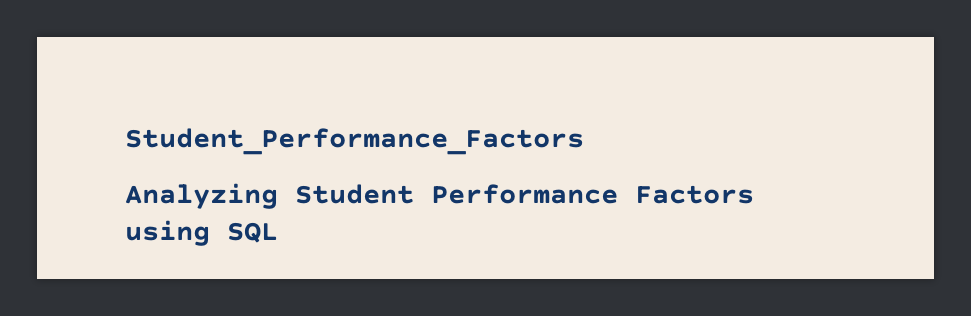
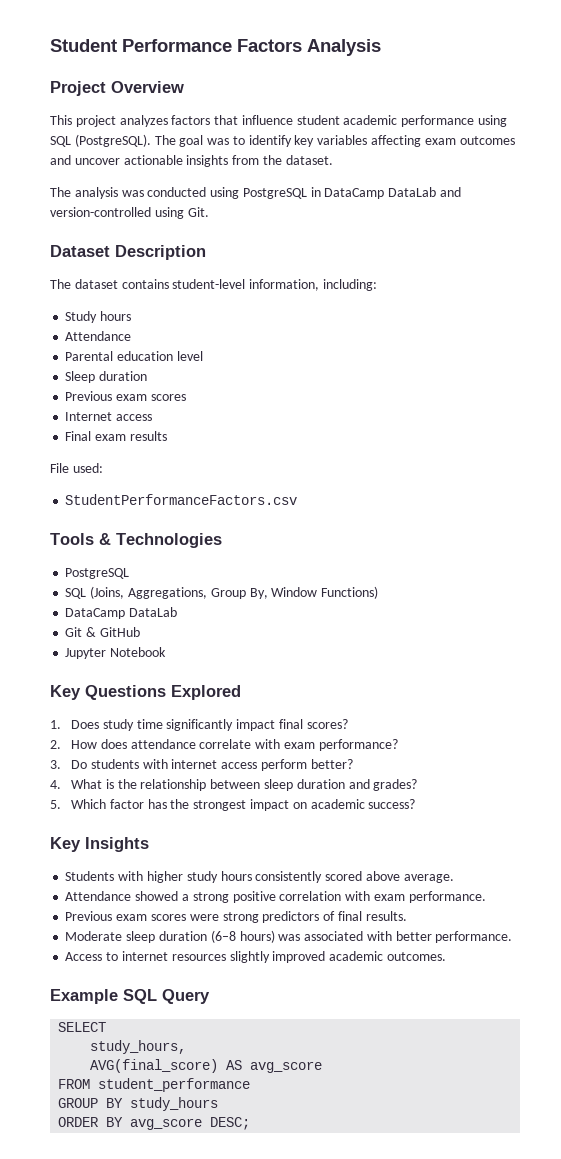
[125,128,584,155] [125,183,278,209] Student_Performance_Factors // Analyzing -> (50, 45) none
[125,220,278,246] using SQL -> [307,39,381,56] [50,81,184,96] [50,115,508,127] [50,134,515,147] [50,155,333,167] [50,187,462,199] [50,207,209,219] [50,245,206,260] [50,279,377,291] [65,311,132,323] [65,331,132,341] [65,351,203,361] [65,371,148,383] [65,391,186,401] [65,412,153,421] [65,431,167,441] [50,463,103,473] [65,494,298,505] [50,533,222,548] [65,568,130,579] [65,586,379,599] [65,607,178,619] [65,627,140,637] [65,647,167,659] [50,685,241,700] [50,719,348,731] [50,739,398,751] [50,759,353,771] [50,779,418,791] [50,799,416,811] [50,837,149,852] [65,871,454,883] [65,891,486,903] [65,911,407,923] [65,930,513,943] [65,951,446,963] [50,989,210,1004] [58,1022,107,1032] [90,1040,187,1054] [90,1059,323,1073] [58,1078,251,1092] [58,1097,219,1111] [58,1117,251,1130] Analysis // Project Overview // This project analyzes factors that influence student academic performance using SQL (PostgreSQL). The goal was to identify key variables affecting exam outcomes and uncover actionable insights from the dataset. // The analysis was conducted using PostgreSQL in DataCamp DataLab and version-controlled using Git. // Dataset Description // The dataset contains student-level information, including: // Study hours // Attendance // Parental education level // Sleep duration // Previous exam scores // Internet access // Final exam results // File used: // StudentPerformanceFactors.csv // Tools & Technologies // PostgreSQL // SQL (Joins, Aggregations, Group By, Window Functions) // DataCamp DataLab // Git & GitHub // Jupyter Notebook // Key Questions Explored // 1. Does study time significantly impact final scores? // 2. How does attendance correlate with exam performance? // 3. Do students with internet access perform better? // 4. What is the relationship between sleep duration and grades? // 5. Which factor has the strongest impact on academic success? // Key Insights // Students with higher study hours consistently scored above average. // Attendance showed a strong positive correlation with exam performance. // Previous exam scores were strong predictors of final results. // Moderate sleep duration (6–8 hours) was associated with better performance. // Access to internet resources slightly improved academic outcomes. // Example SQL Query // SELECT // study_hours, // AVG(final_score) AS avg_score // FROM student_performance // GROUP BY study_hours // ORDER BY avg_score DESC;

